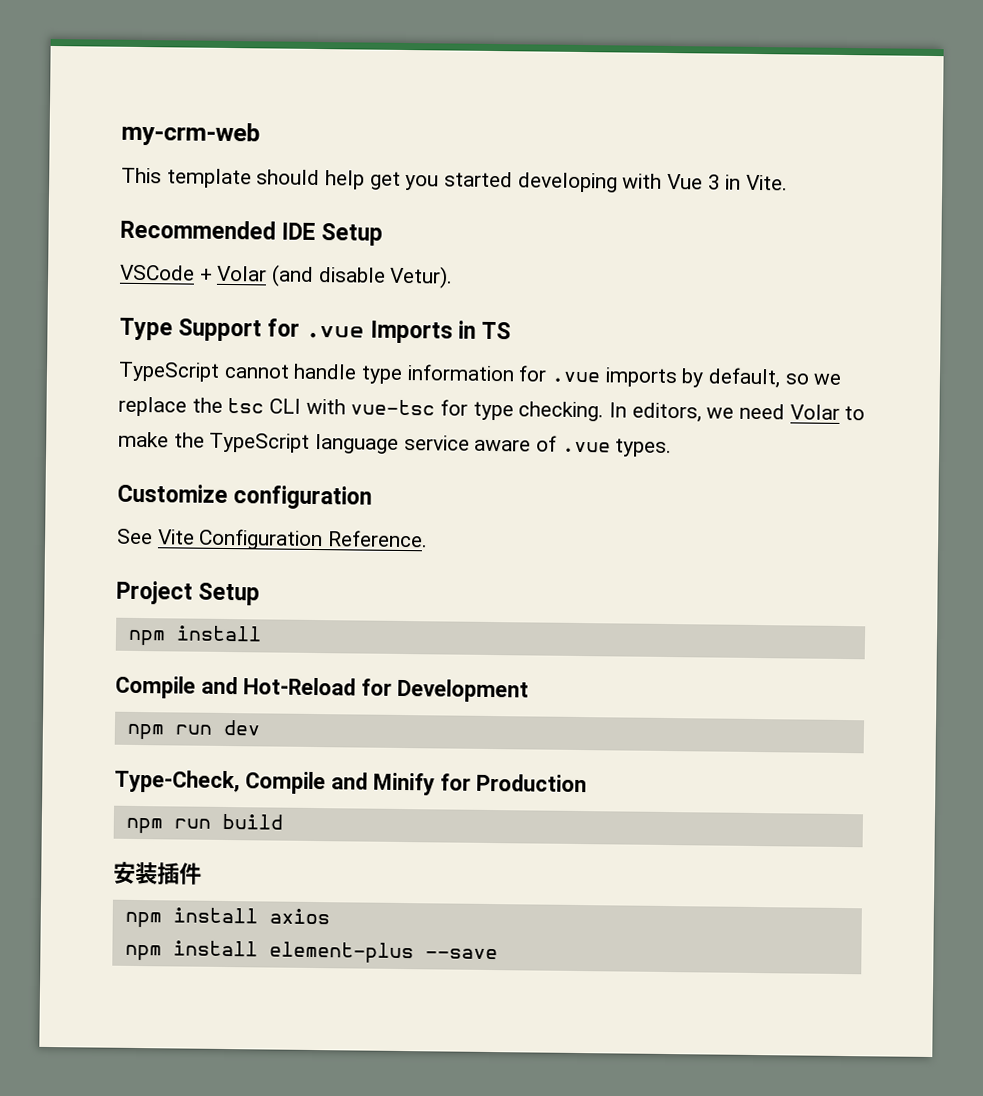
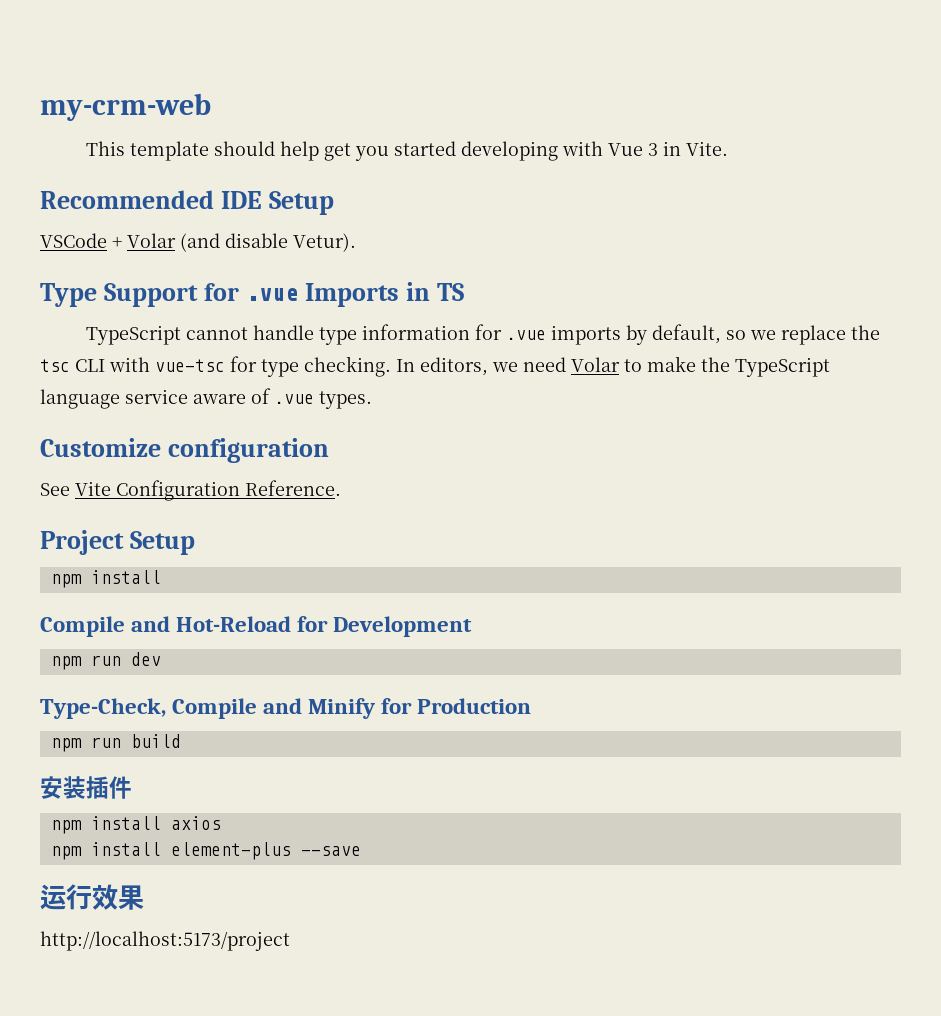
(498, 954) none -> [40,884,144,910] [40,931,290,951] // 运行效果 // http://localhost:5173/project

